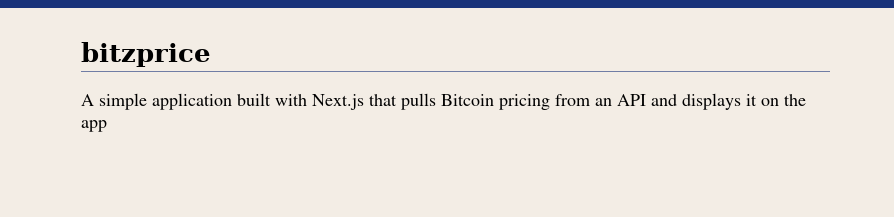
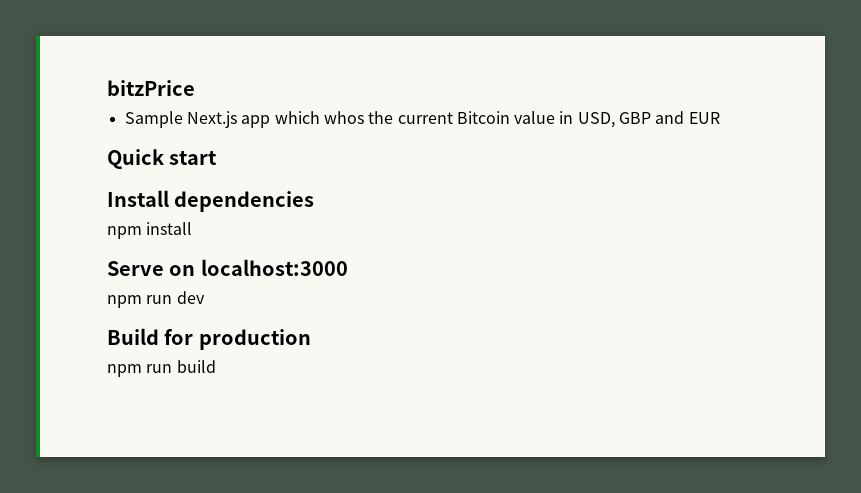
[81,42,211,67] [81,93,806,110] [81,120,107,132] bitzprice // A simple application built with Next.js that pulls Bitcoin pricing from an API and displays it on the app -> [107,80,195,96] [124,111,720,128] [107,149,218,169] [107,190,315,212] [107,222,193,239] [107,259,348,276] [107,291,205,308] [107,328,311,350] [107,360,216,377] bitzPrice // Sample Next.js app which whos the current Bitcoin value in USD, GBP and EUR // Quick start // Install dependencies // npm install // Serve on localhost:3000 // npm run dev // Build for production // npm run build

